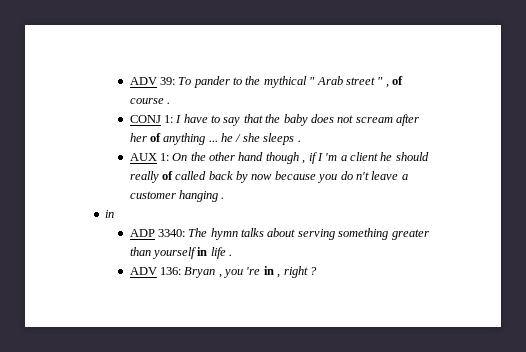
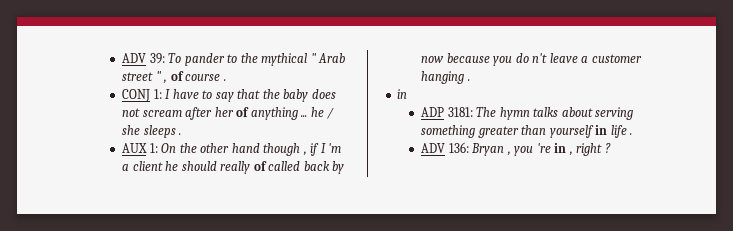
[157,229,185,237] 3340: -> [447,107,473,117] 3181:

